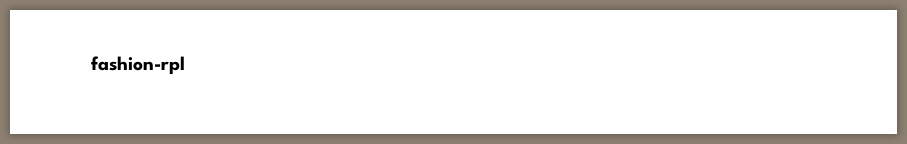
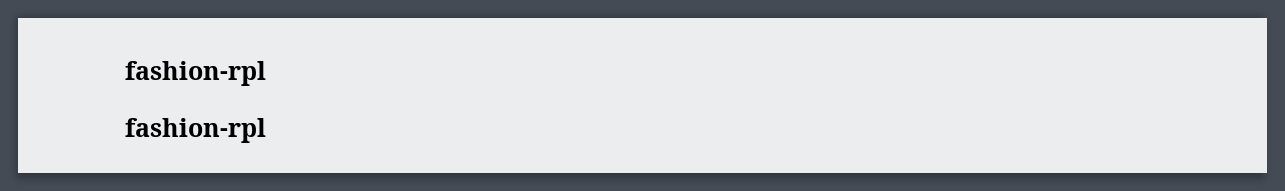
[91,56,185,75] fashion-rpl -> [125,61,266,86] [125,118,266,143] fashion-rpl // fashion-rpl

